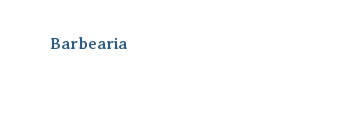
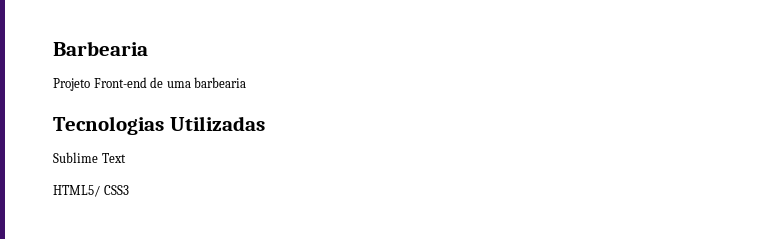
(128, 43) none -> [53,77,247,91] [53,116,265,135] [53,152,126,163] [53,185,129,197] // Projeto Front-end de uma barbearia // Tecnologias Utilizadas // Sublime Text // HTML5/ CSS3

